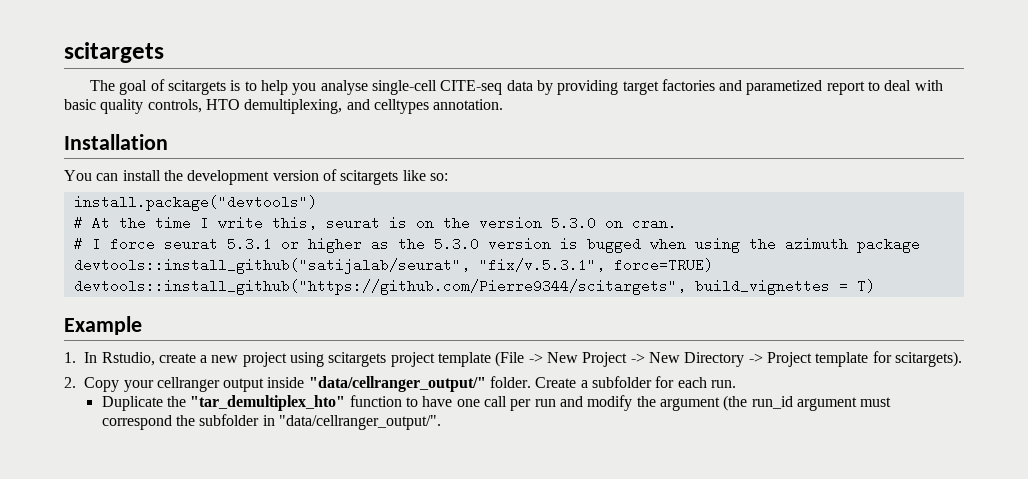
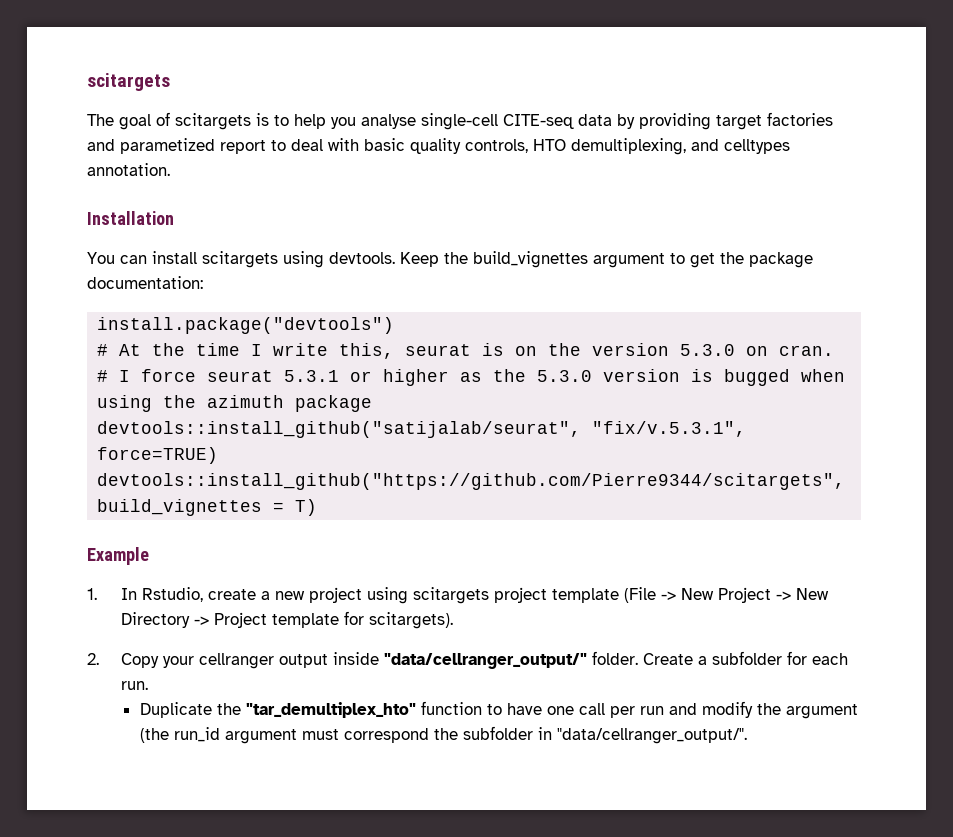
[163,169,448,185] the development version of scitargets like so: -> [202,251,813,268] [87,276,203,289] scitargets using devtools. Keep the build_vignettes argument to get the package documentation:

